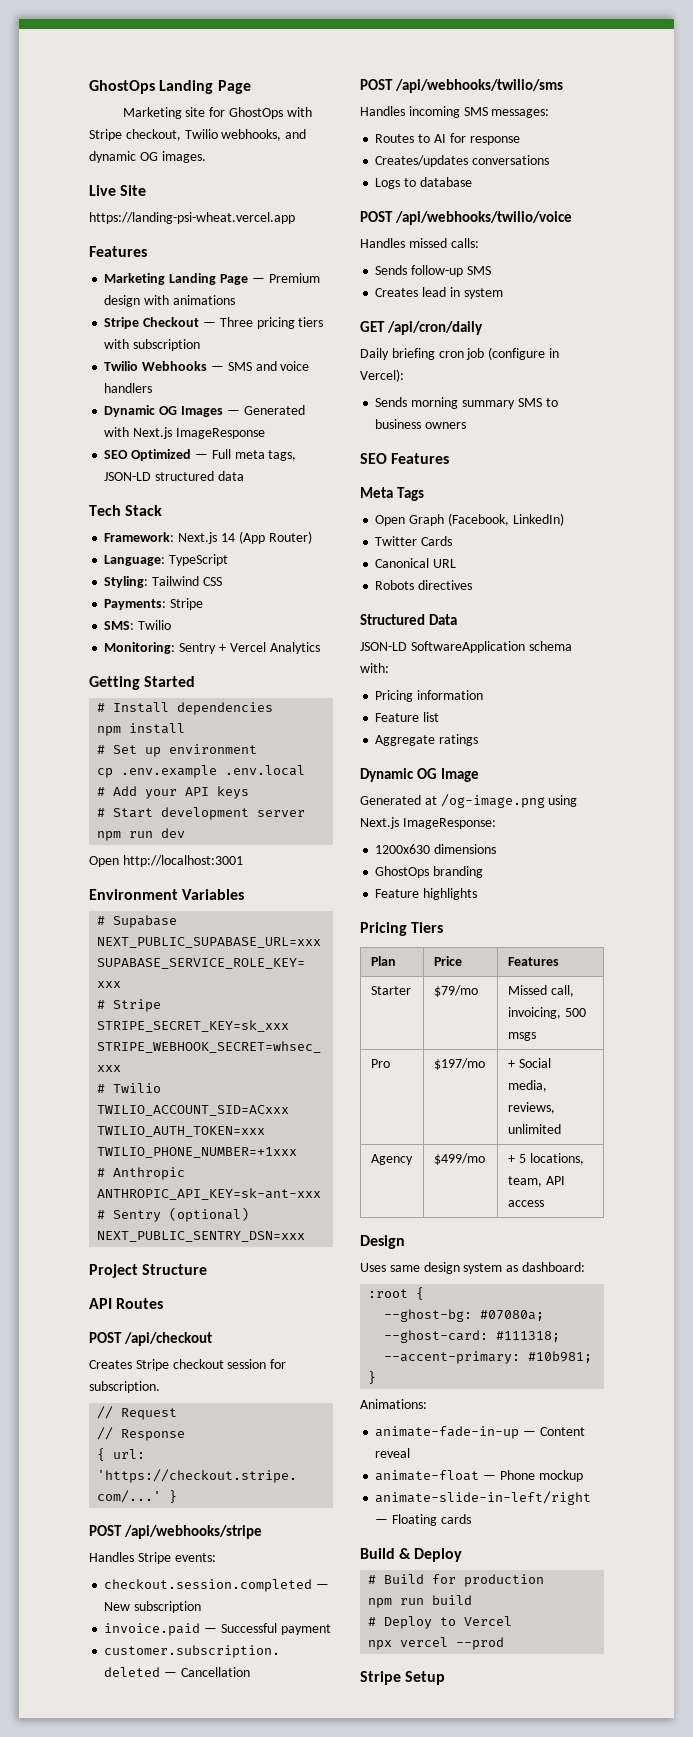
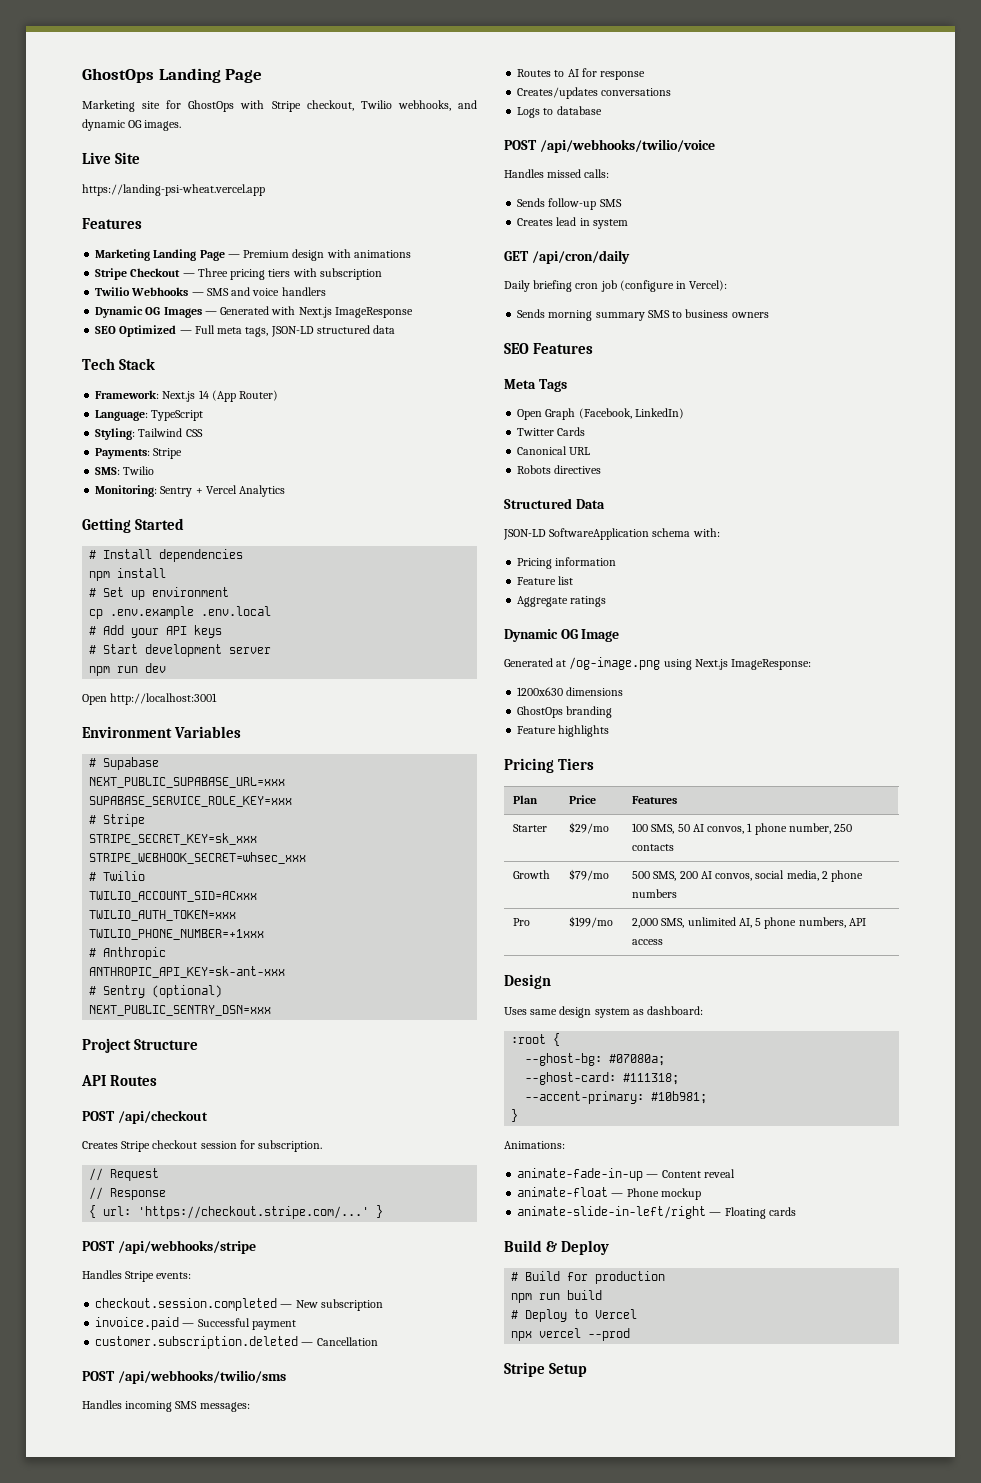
[433,985,478,997] [507,985,574,997] [507,1007,586,1019] [507,1032,536,1041] [370,1059,390,1068] [433,1058,485,1070] [507,1058,551,1068] [507,1080,547,1092] [507,1102,555,1114] [507,1124,561,1134] [370,1154,413,1165] [433,1153,485,1165] [507,1153,584,1165] [507,1176,542,1187] $79/mo | Missed call, invoicing, 500 msgs // Pro | $197/mo | + Social media, reviews, unlimited // Agency | $499/mo | + 5 locations, team, -> [569,822,610,834] [632,823,853,835] [632,844,675,851] [513,870,551,879] [569,869,610,881] [632,870,864,882] [632,889,678,898] [513,918,531,926] [569,916,614,928] [632,917,846,929] $29/mo | 100 SMS, 50 AI convos, 1 phone number, 250 contacts // Growth | $79/mo | 500 SMS, 200 AI convos, social media, 2 phone numbers // Pro | $199/mo | 2,000 SMS, unlimited AI, 5 phone numbers,

